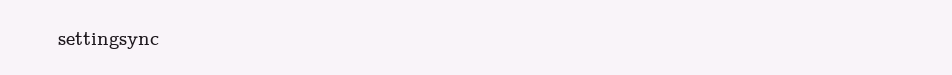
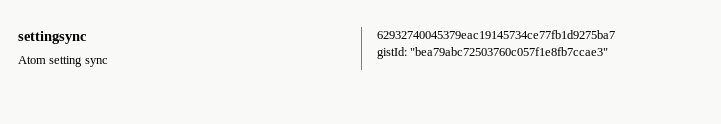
(159, 40) none -> [18,56,108,67] [377,30,615,39] [377,47,609,59] // Atom setting sync 62932740045379eac19145734ce77fb1d9275ba7 // gistId: "bea79abc72503760c057f1e8fb7ccae3"

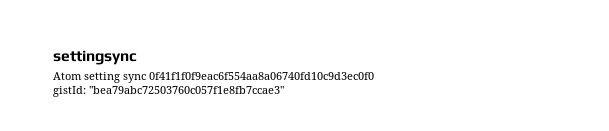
[377,30,615,39] 62932740045379eac19145734ce77fb1d9275ba7 -> [149,72,374,80] 0f41f1f0f9eac6f554aa8a06740fd10c9d3ec0f0

